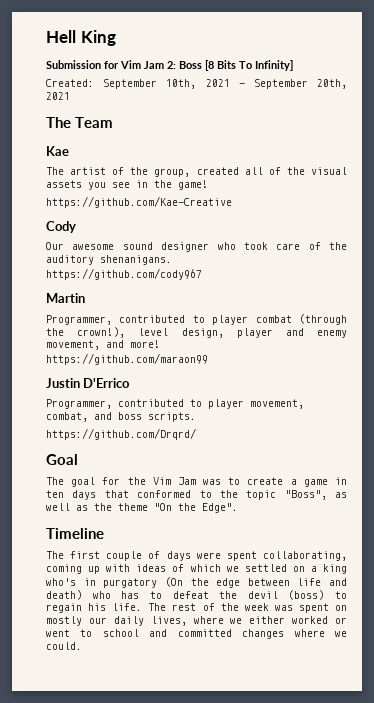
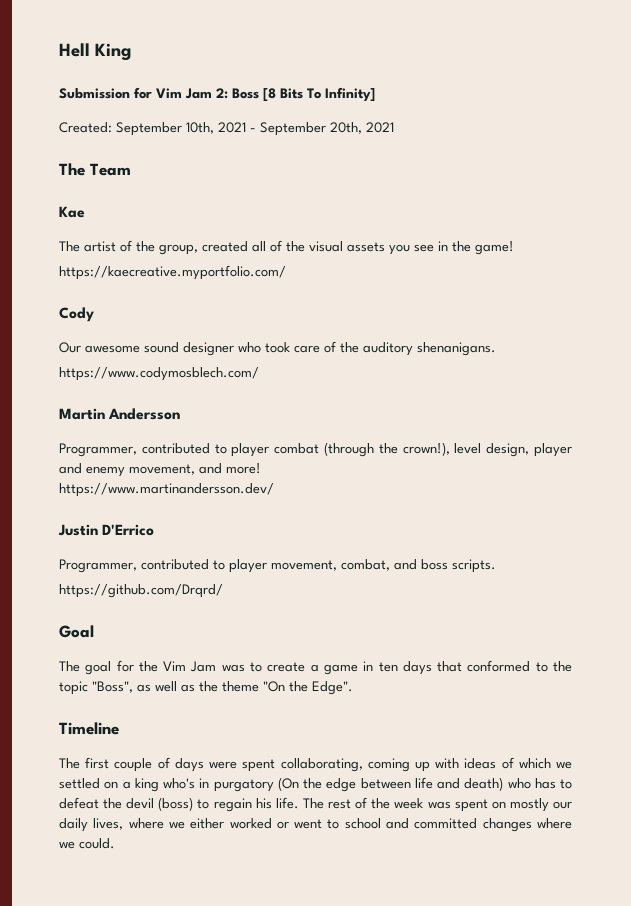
[46,196,232,208] https://github.com/Kae-Creative -> [59,265,286,280] https://kaecreative.myportfolio.com/
[46,268,202,280] https://github.com/cody967 -> [59,367,259,381] https://www.codymosblech.com/
(85, 298) none -> [108,408,181,420] Andersson
[46,353,208,365] https://github.com/maraon99 -> [59,483,274,497] https://www.martinandersson.dev/

